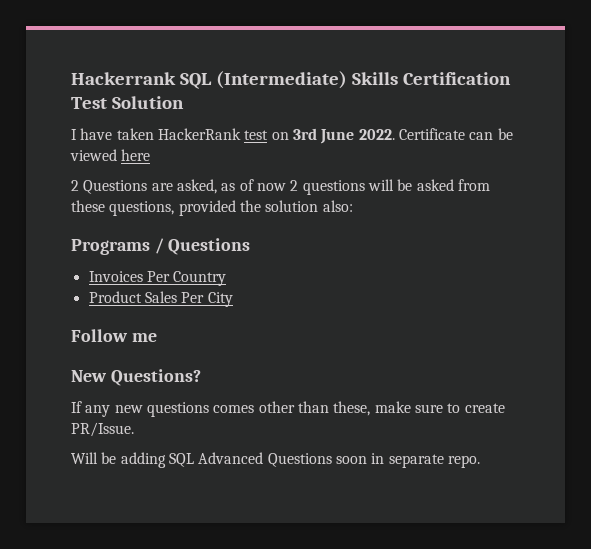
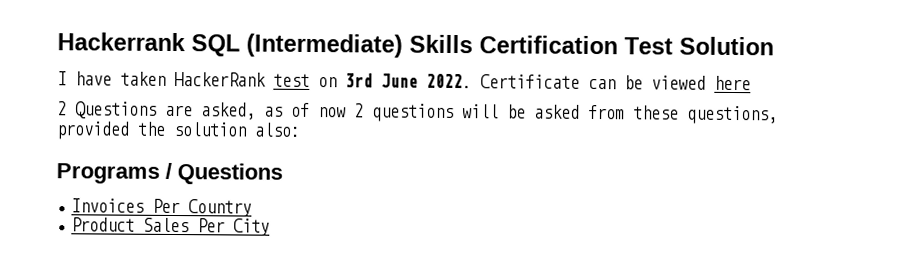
[71,329,157,342] [71,369,201,386] [71,401,505,417] [71,422,134,437] [71,452,480,468] // Follow me // New Questions? // If any new questions comes other than these, make sure to create PR/Issue. // Will be adding SQL Advanced Questions soon in separate repo. -> (271, 227) none

